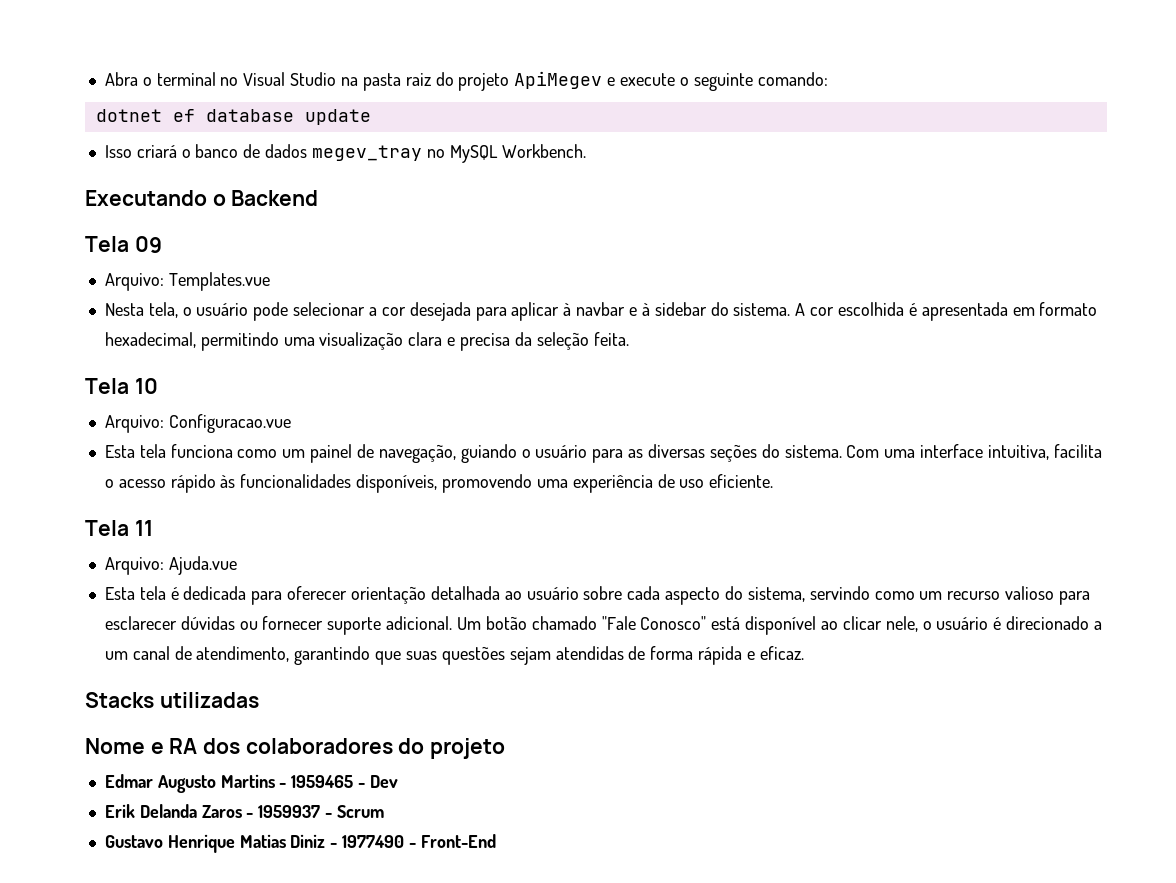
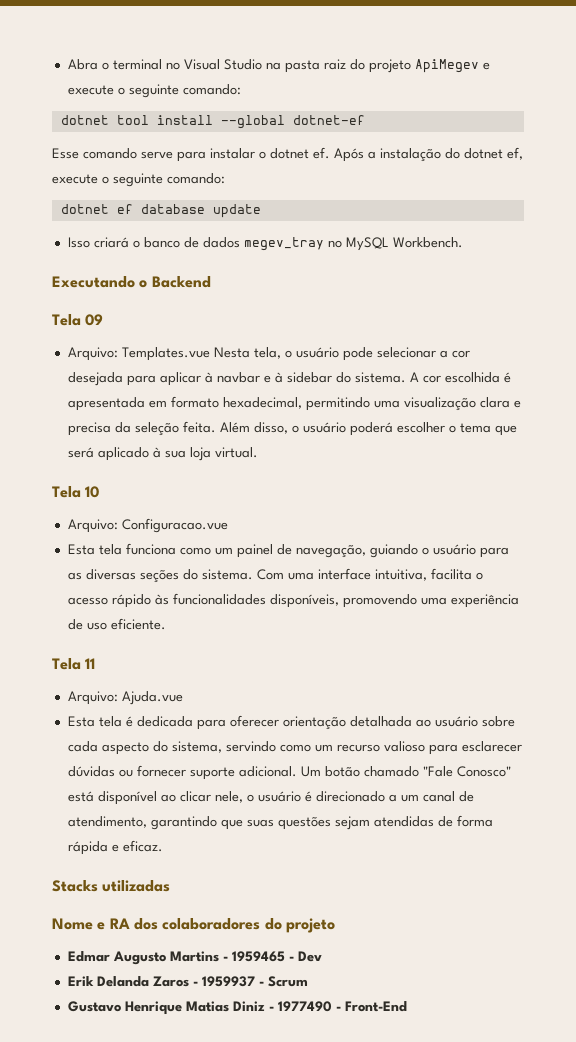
(828, 79) none -> [60,115,365,129] [52,147,523,162] [52,173,225,187] // dotnet tool install --global dotnet-ef // Esse comando serve para instalar o dotnet ef. Após a instalação do dotnet ef, execute o seguinte comando:
(270, 281) // -> (210, 354) none
(629, 339) none -> [219,422,517,436] [67,447,258,461] Além disso, o usuário poderá escolher o tema que será aplicado à sua loja virtual.

